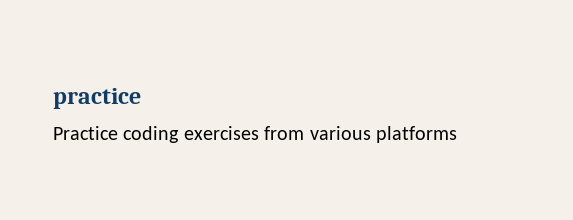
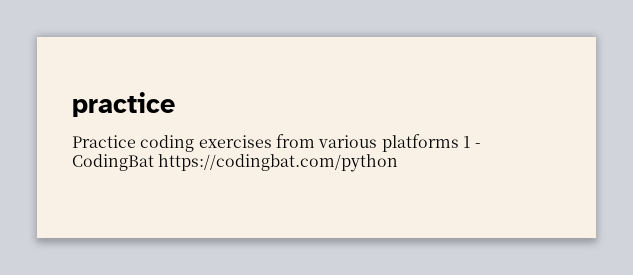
(457, 134) none -> [462,136,482,148] [72,154,399,172] 1 - CodingBat https://codingbat.com/python

